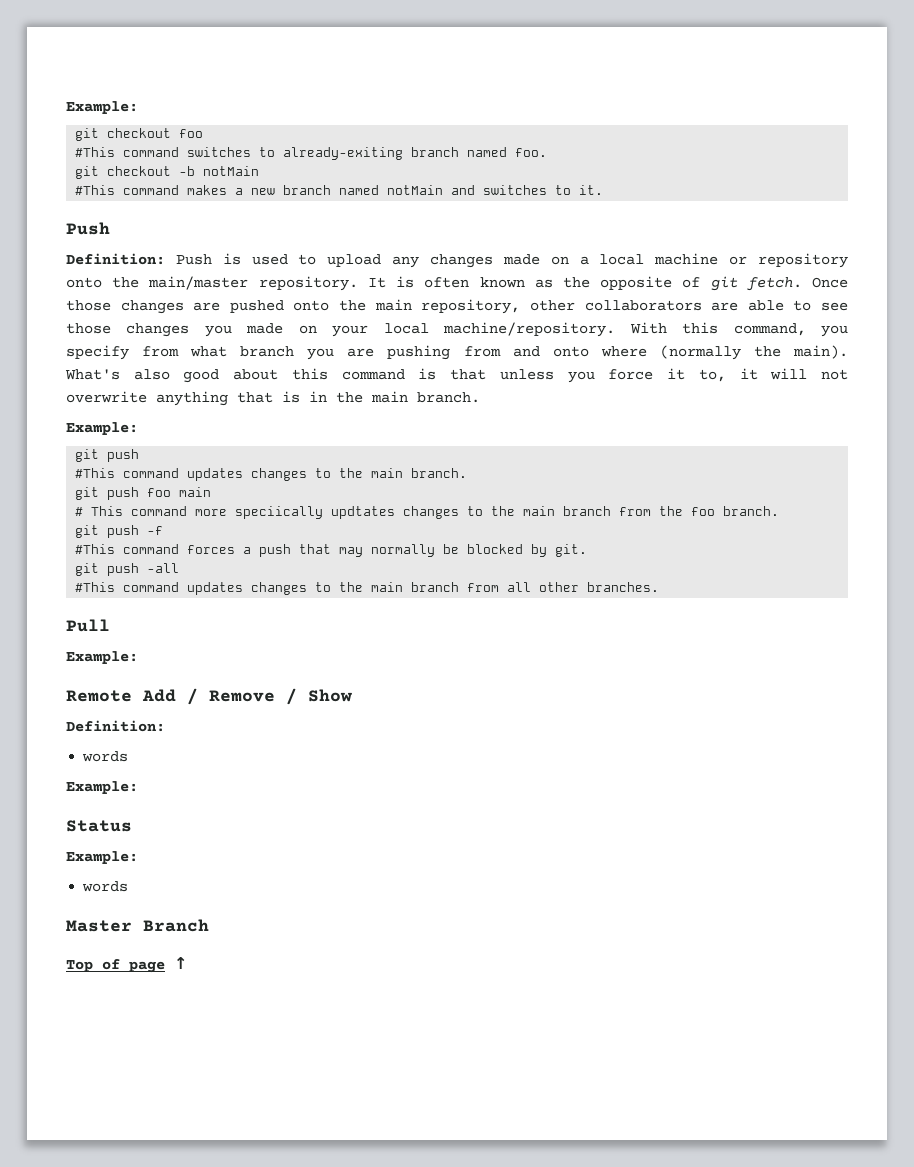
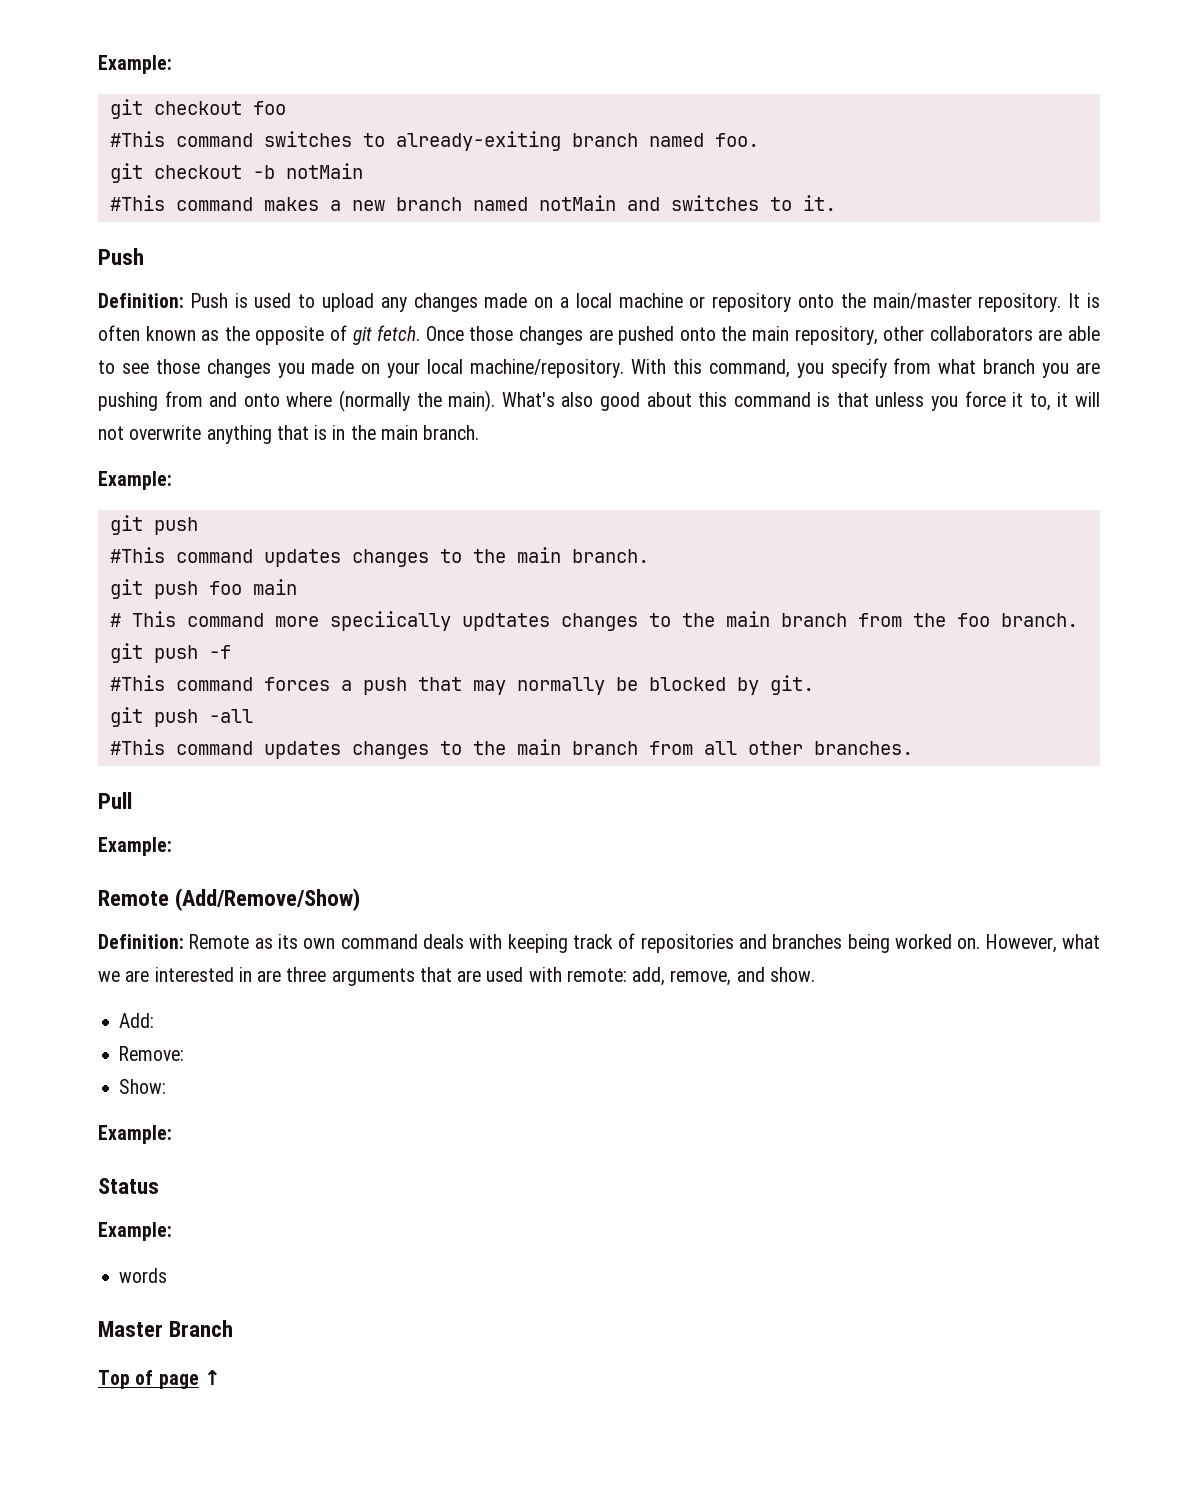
[142,688,352,705] [66,720,165,732] [82,751,129,762] Add / Remove / Show // Definition: // words -> [175,888,361,911] [98,933,1101,953] [98,967,815,986] [119,1013,155,1028] [119,1046,185,1061] [119,1079,167,1094] (Add/Remove/Show) // Definition: Remote as its own command deals with keeping track of repositories and branches being worked on. However, what we are interested in are three arguments that are used with remote: add, remove, and show. // Add: // Remove: // Show:

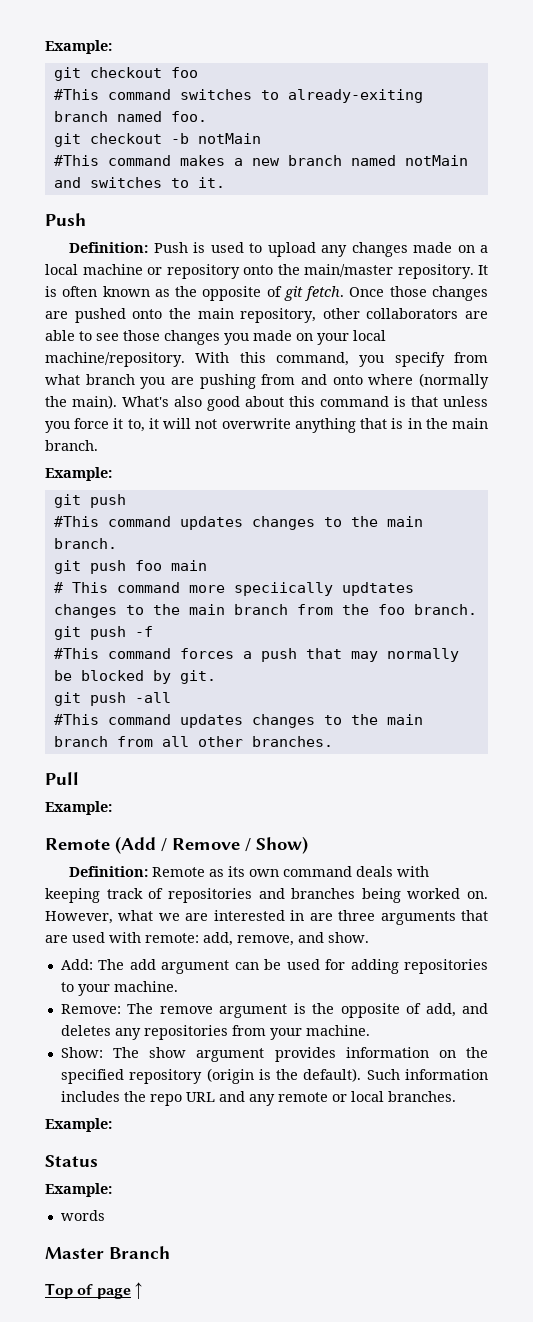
[175,888,361,911] (Add/Remove/Show) -> [115,836,308,854] (Add / Remove / Show)
[119,1046,185,1061] [119,1079,167,1094] // Remove: // Show: -> [98,959,488,974] [60,981,178,996] [60,1003,488,1018] [60,1025,370,1040] [60,1047,488,1062] [60,1068,488,1084] [60,1091,456,1106] The add argument can be used for adding repositories to your machine. // Remove: The remove argument is the opposite of add, and deletes any repositories from your machine. // Show: The show argument provides information on the specified repository (origin is the default). Such information includes the repo URL and any remote or local branches.

